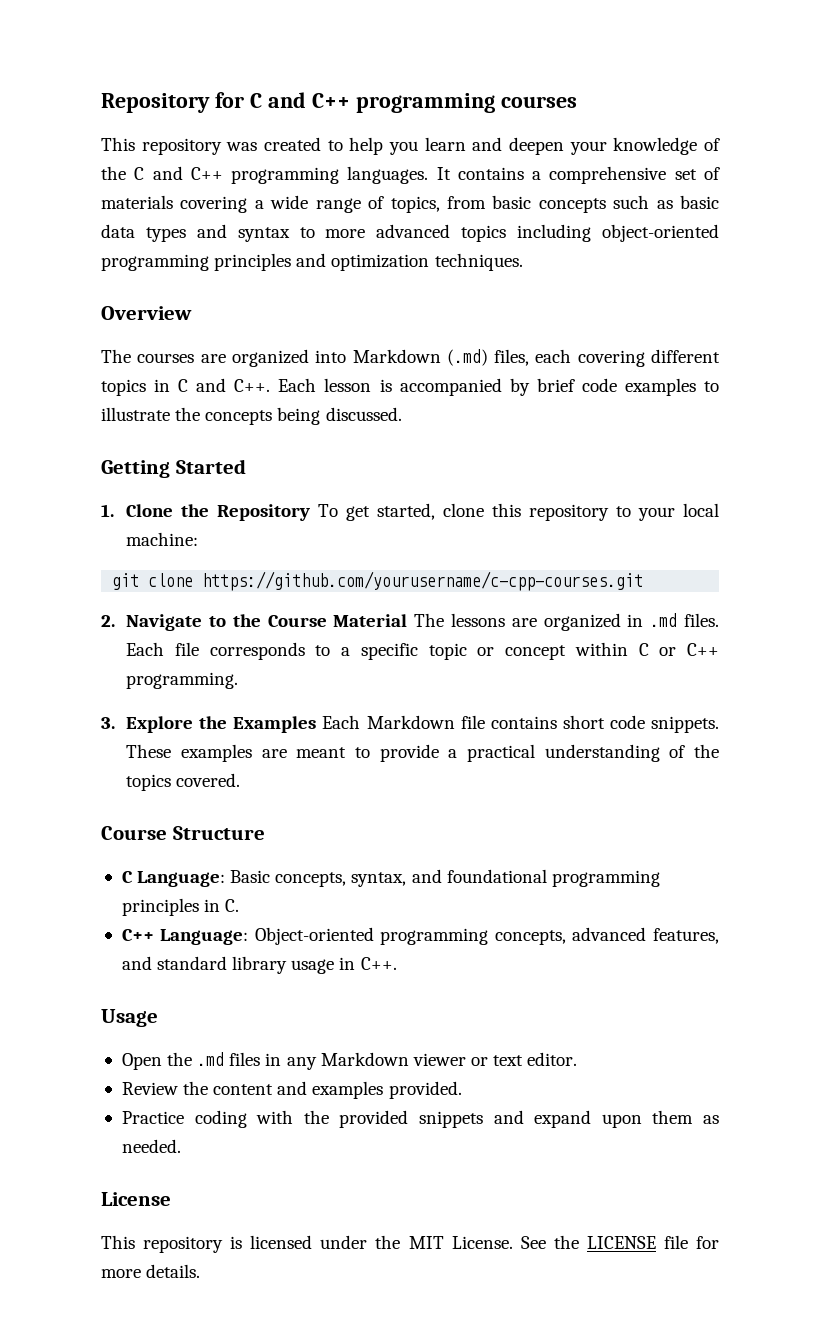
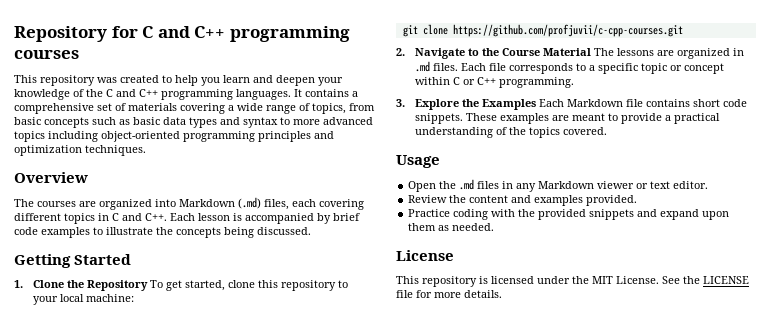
[202,571,644,591] https://github.com/yourusername/c-cpp-courses.git -> [452,24,683,37] https://github.com/profjuvii/c-cpp-courses.git
[101,826,265,840] [121,869,660,887] [121,898,240,916] [121,927,719,945] [121,956,397,974] // Course Structure // C Language: Basic concepts, syntax, and foundational programming principles in C. // C++ Language: Object-oriented programming concepts, advanced features, and standard library usage in C++. -> (608, 131) none

